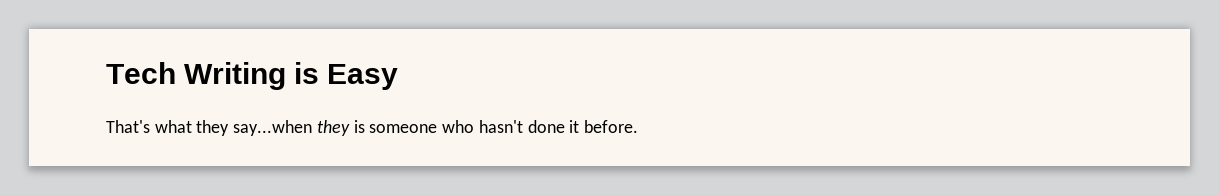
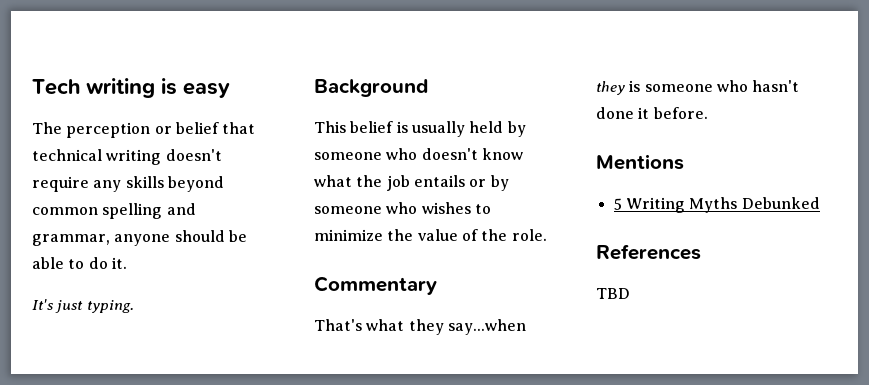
[184,62,399,90] Writing is Easy -> [86,78,230,98] [32,122,256,138] [32,149,222,165] [32,176,224,192] [32,203,196,219] [32,230,247,246] [32,257,127,269] [32,299,134,313] [314,79,428,97] [314,121,526,137] [314,148,523,160] [314,175,509,191] [314,202,491,214] [314,229,547,241] [314,276,437,295] writing is easy // The perception or belief that technical writing doesn't require any skills beyond common spelling and grammar, anyone should be able to do it. // It's just typing. // Background // This belief is usually held by someone who doesn't know what the job entails or by someone who wishes to minimize the value of the role. // Commentary
(638, 126) none -> [596,154,684,170] [613,197,820,213] [596,244,701,260] [596,288,630,299] // Mentions // 5 Writing Myths Debunked // References // TBD

